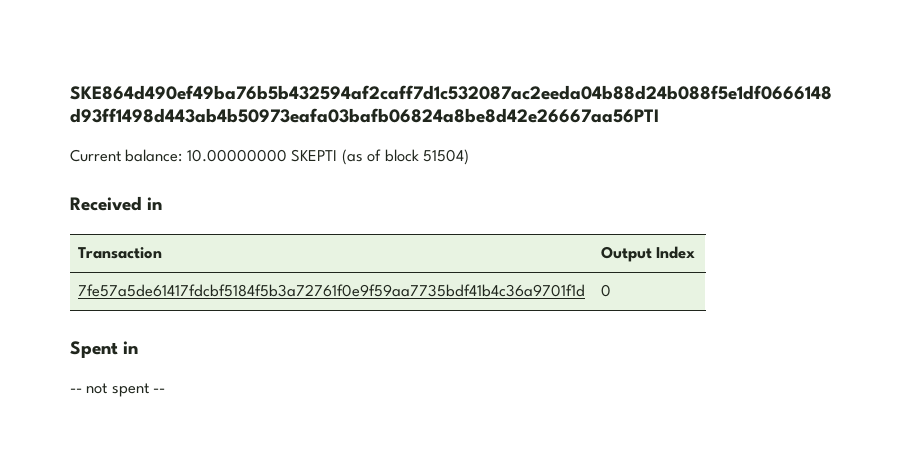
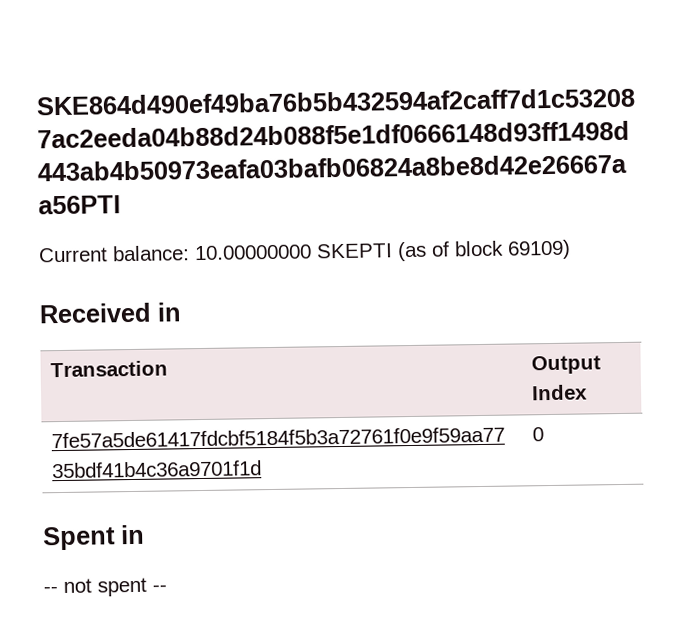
[423,149,470,165] 51504) -> [507,239,571,260] 69109)

